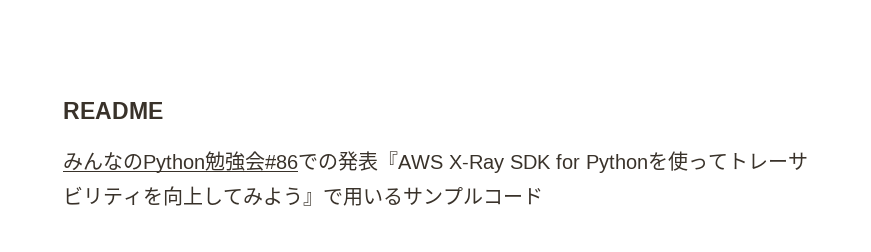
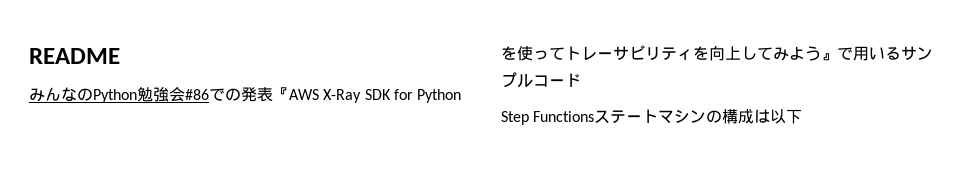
(543, 196) none -> [501,109,803,125] // Step Functionsステートマシンの構成は以下

